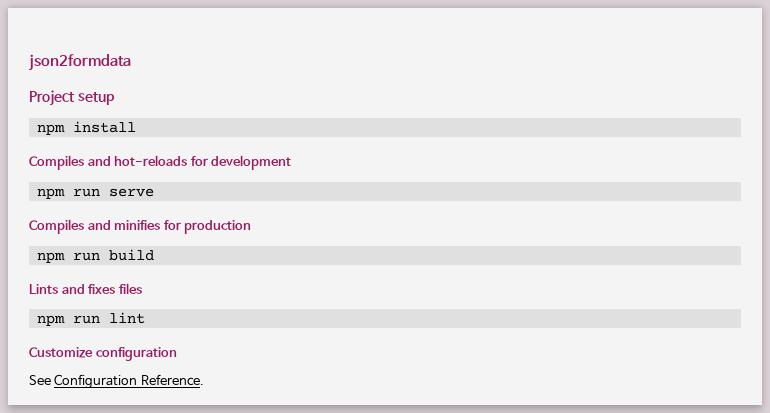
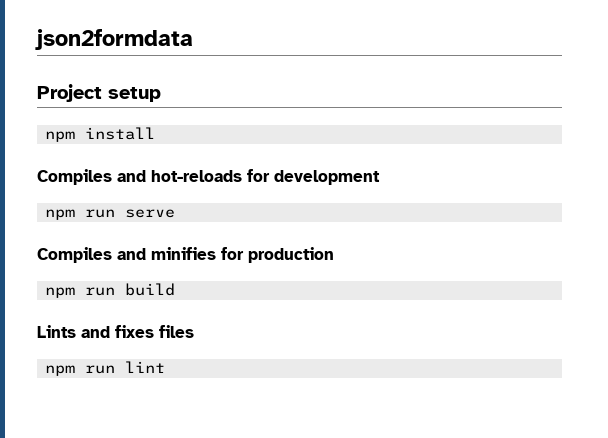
[29,347,177,361] [29,374,204,389] // Customize configuration // See Configuration Reference. -> (166, 367) none

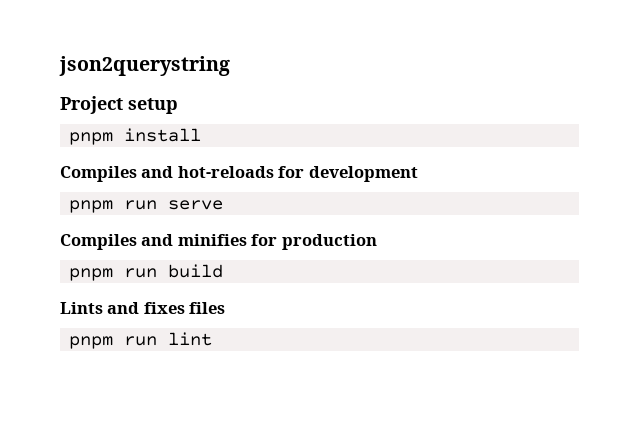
[35,29,193,50] json2formdata -> [59,56,230,76] json2querystring
[45,131,76,142] npm -> [69,132,114,145] pnpm
[45,209,76,220] npm -> [69,200,114,213] pnpm
[45,287,76,298] npm -> [69,268,114,281] pnpm
[45,365,76,376] npm -> [69,336,114,349] pnpm

